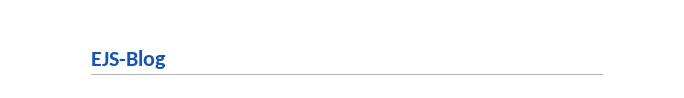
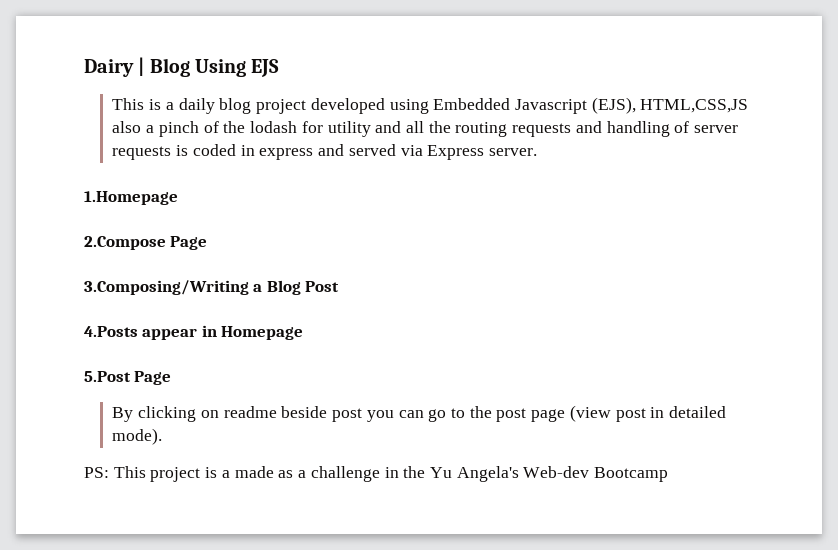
[91,50,166,69] EJS-Blog -> [84,57,280,77] [112,97,749,114] [112,121,739,137] [112,144,537,160] [84,191,178,205] [84,236,208,250] [84,280,340,295] [84,325,304,340] [84,371,172,385] [112,405,727,422] [112,428,163,445] [84,466,669,482] Dairy | Blog Using EJS // This is a daily blog project developed using Embedded Javascript (EJS), HTML,CSS,JS also a pinch of the lodash for utility and all the routing requests and handling of server requests is coded in express and served via Express server. // 1.Homepage // 2.Compose Page // 3.Composing/Writing a Blog Post // 4.Posts appear in Homepage // 5.Post Page // By clicking on readme beside post you can go to the post page (view post in detailed mode). // PS: This project is a made as a challenge in the Yu Angela's Web-dev Bootcamp

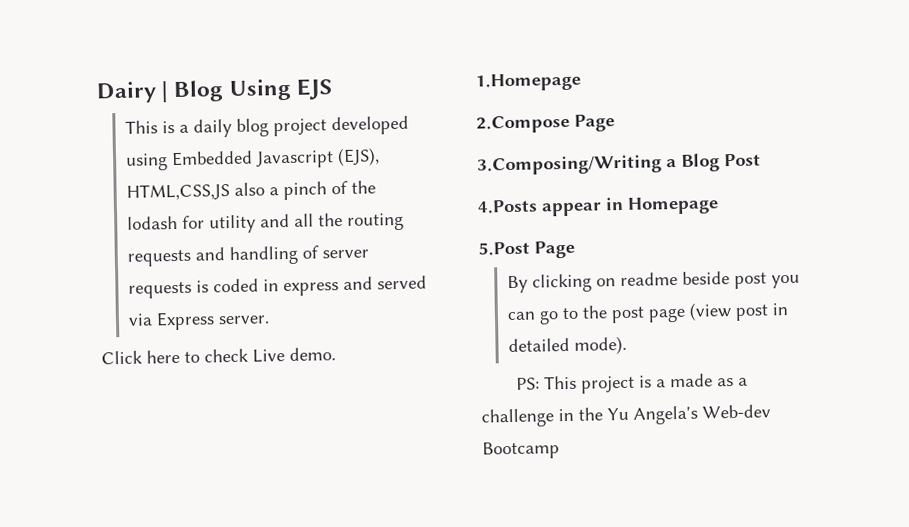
(537, 152) none -> [101,347,336,365] // Click here to check Live demo.

